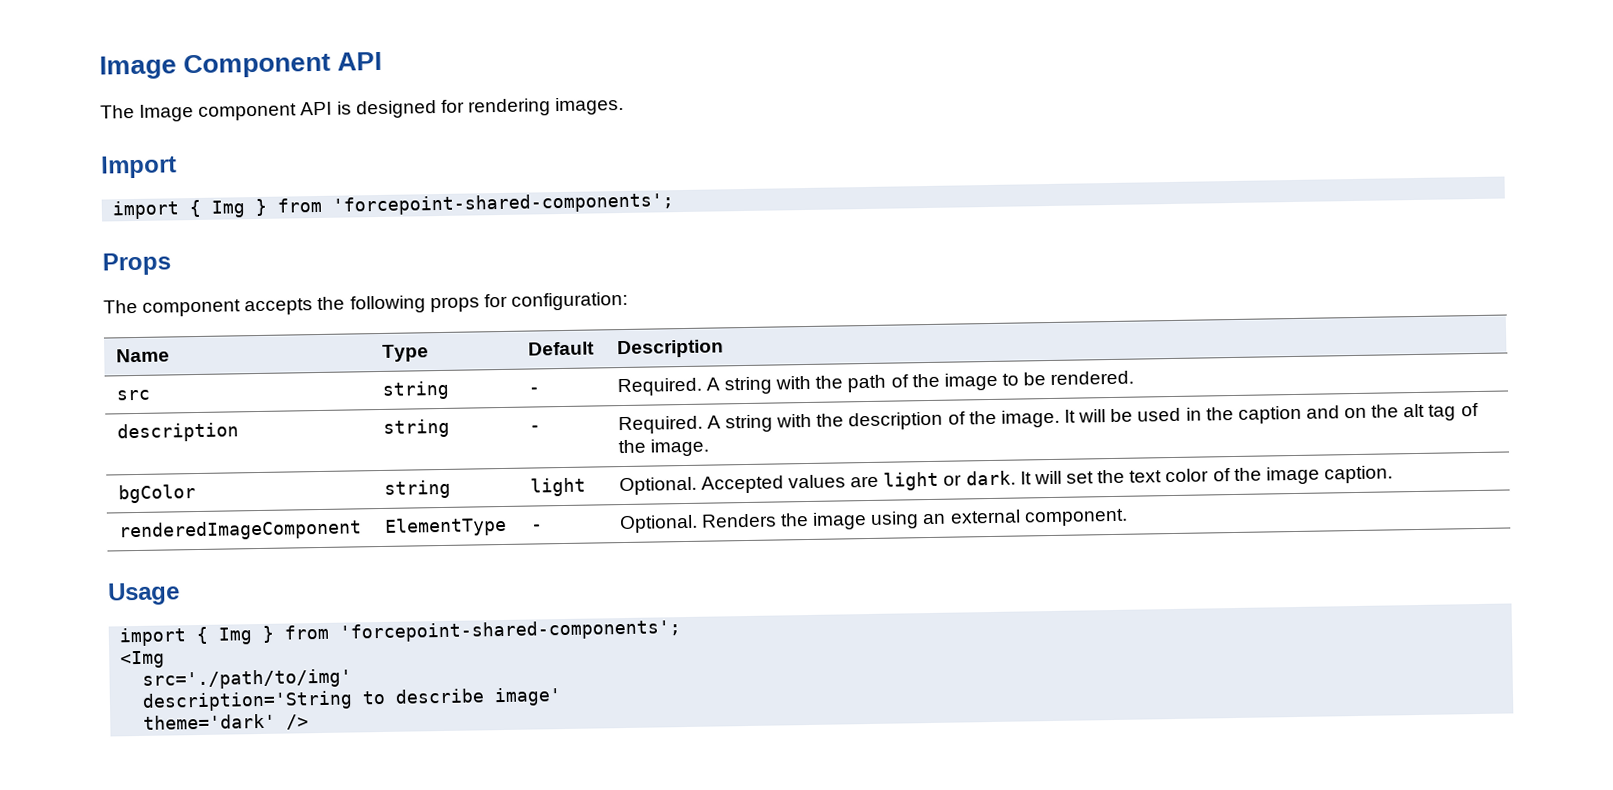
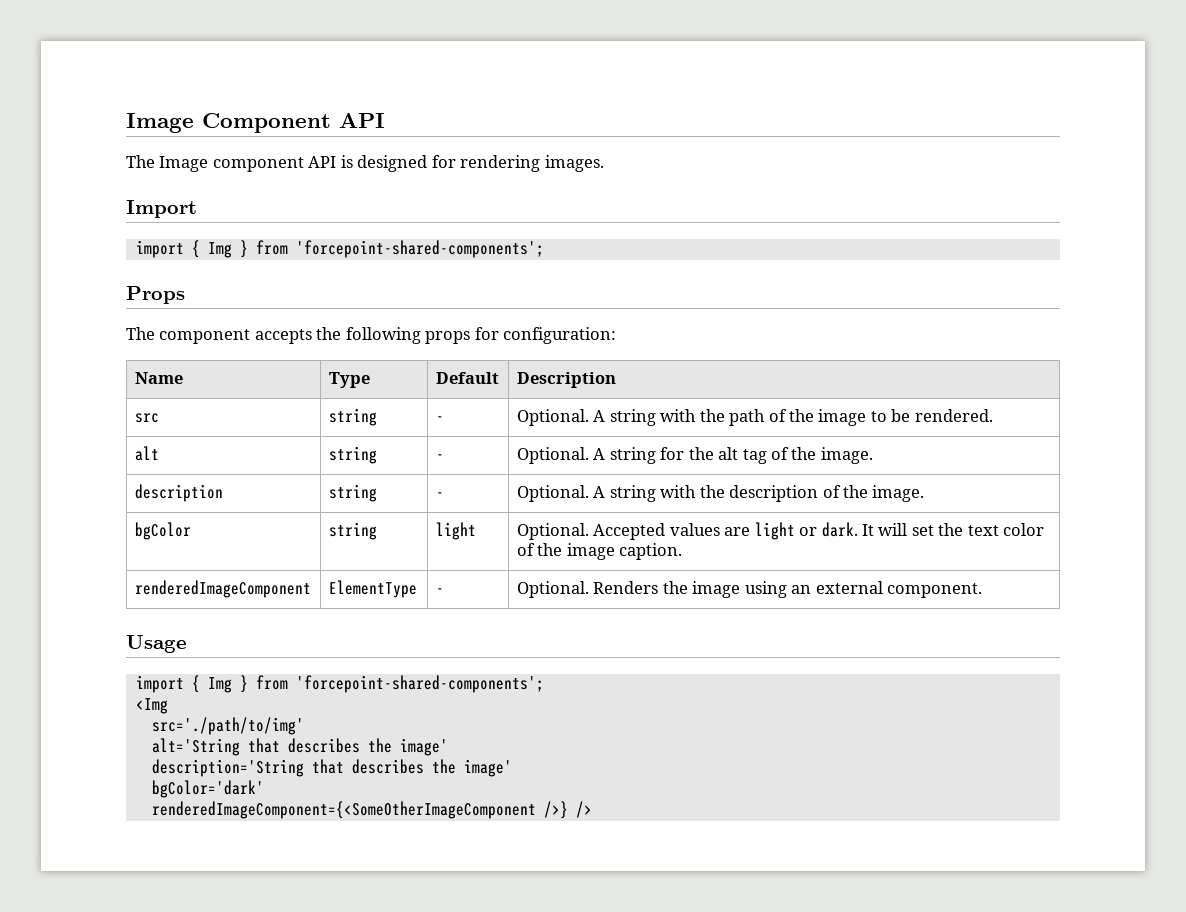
[616,377,702,397] Required. -> [516,409,589,426] Optional.
(1135, 377) none -> [134,446,159,461] [328,446,377,464] [435,454,444,460] [516,447,873,464] // alt | string | - | Optional. A string for the alt tag of the image.
[617,415,703,435] Required. -> [516,485,589,502] Optional.
[1063,402,1479,424] [617,438,709,457] It will be used in the caption and on the alt tag of the image. -> (925, 493) none
[142,687,563,712] [143,713,277,730] description='String to describe image' // theme='dark' -> [151,738,448,756] [151,759,512,777] [151,780,264,798] [151,801,568,819] alt='String that describes the image' // description='String that describes the image' // bgColor='dark' // renderedImageComponent={<SomeOtherImageComponent />}

